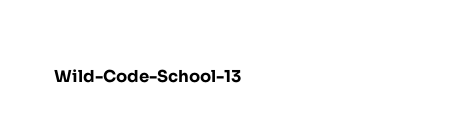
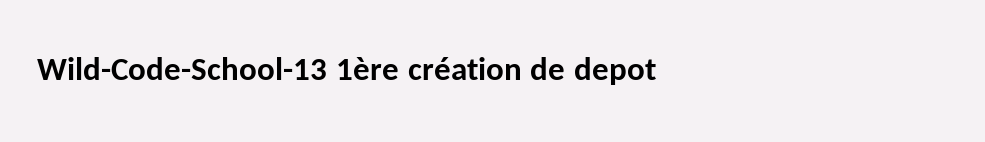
(241, 76) none -> [335,57,657,85] 1ère création de depot

